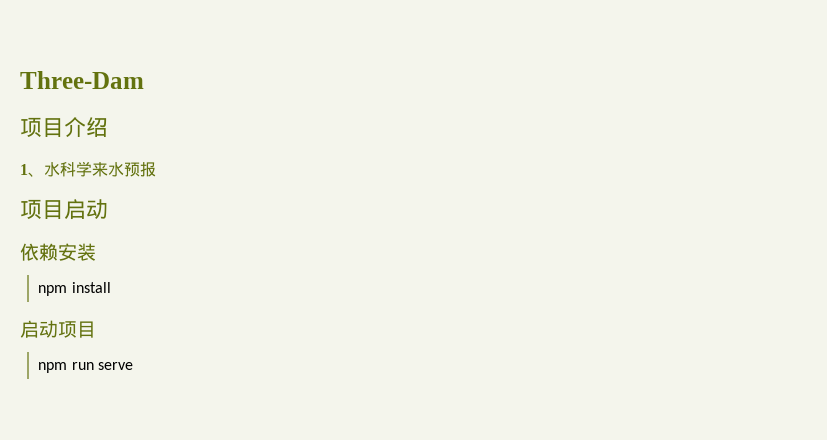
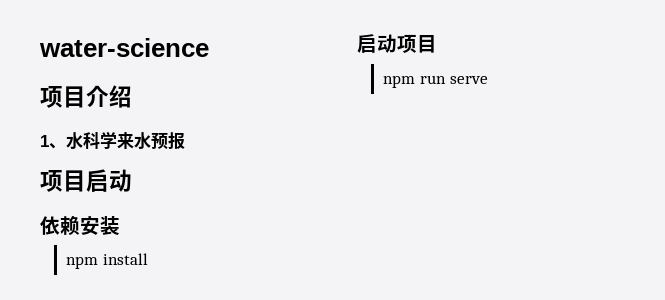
[20,71,144,89] Three-Dam -> [39,38,209,57] water-science

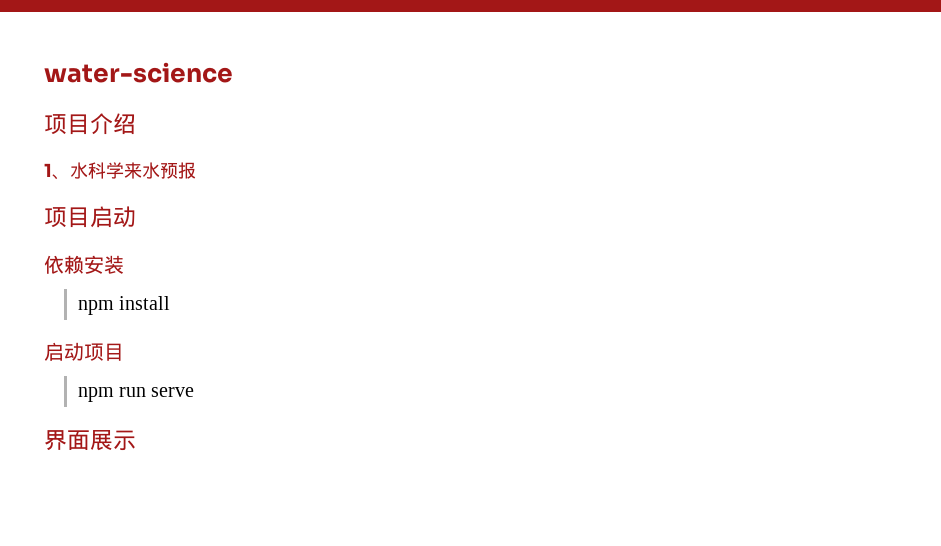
(488, 80) none -> [44,430,136,451] // 界面展示

